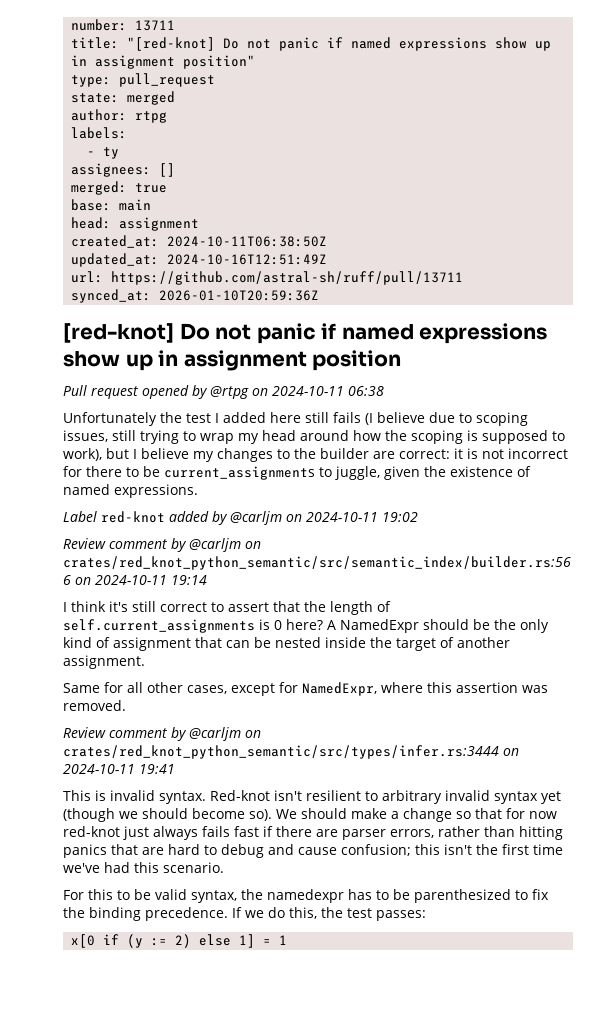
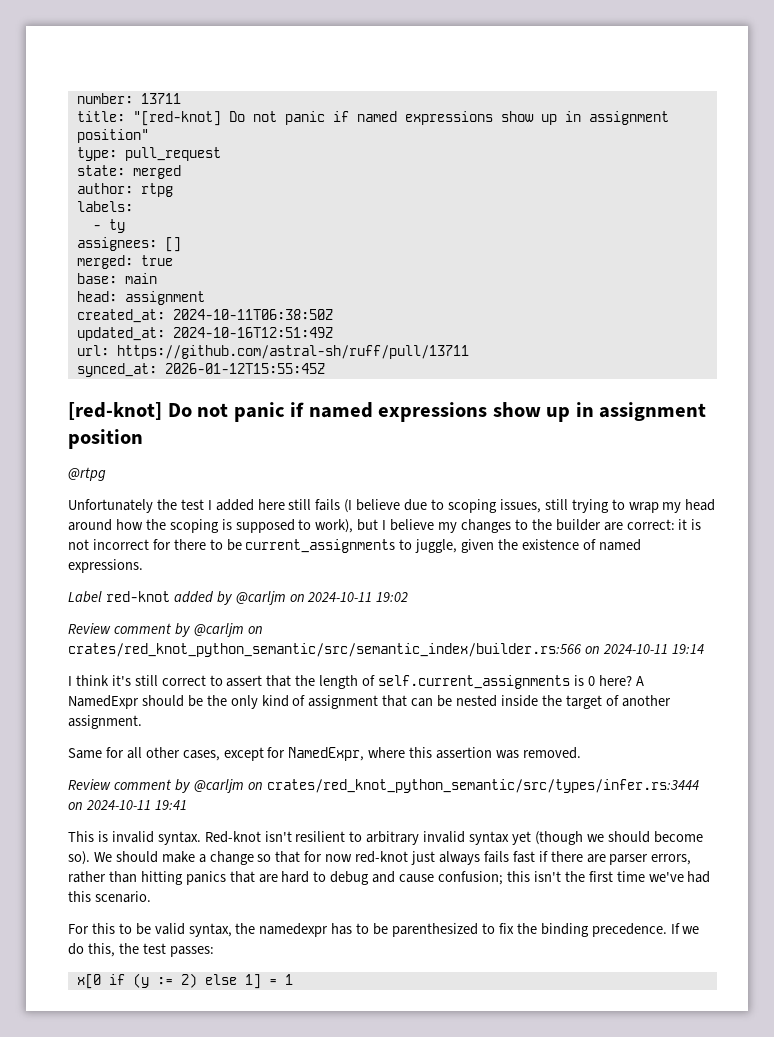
[159,290,320,301] 2026-01-10T20:59:36Z -> [164,363,325,374] 2026-01-12T15:55:45Z
[63,385,384,399] Pull request opened by @rtpg on 2024-10-11 06:38 -> [68,467,106,481] @rtpg

